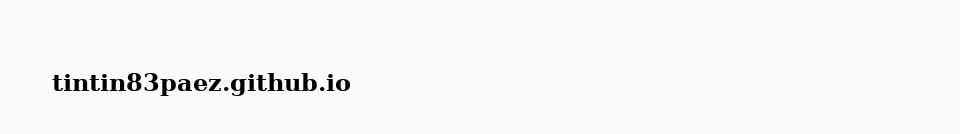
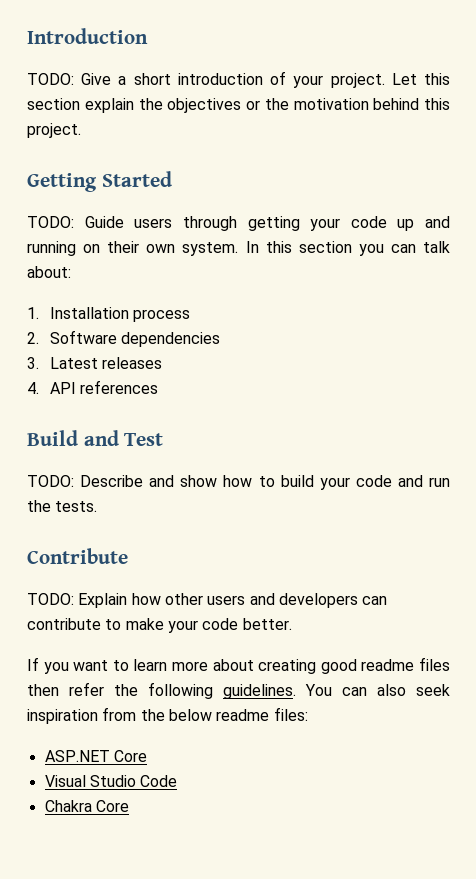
[52,73,351,96] tintin83paez.github.io -> [27,28,148,44] [27,71,451,88] [27,98,450,113] [27,123,81,138] [27,171,172,192] [27,216,450,231] [27,241,451,256] [27,266,71,278] [27,307,191,322] [27,330,221,347] [27,357,163,369] [27,380,159,394] [27,430,164,446] [27,475,451,490] [27,500,98,512] [27,548,128,564] [27,593,388,608] [27,618,292,633] [27,657,451,674] [27,682,450,699] [27,707,308,724] [44,750,147,762] [44,775,178,787] [44,800,129,812] Introduction // TODO: Give a short introduction of your project. Let this section explain the objectives or the motivation behind this project. // Getting Started // TODO: Guide users through getting your code up and running on their own system. In this section you can talk about: // 1. Installation process // 2. Software dependencies // 3. Latest releases // 4. API references // Build and Test // TODO: Describe and show how to build your code and run the tests. // Contribute // TODO: Explain how other users and developers can contribute to make your code better. // If you want to learn more about creating good readme files then refer the following guidelines. You can also seek inspiration from the below readme files: // ASP.NET Core // Visual Studio Code // Chakra Core

